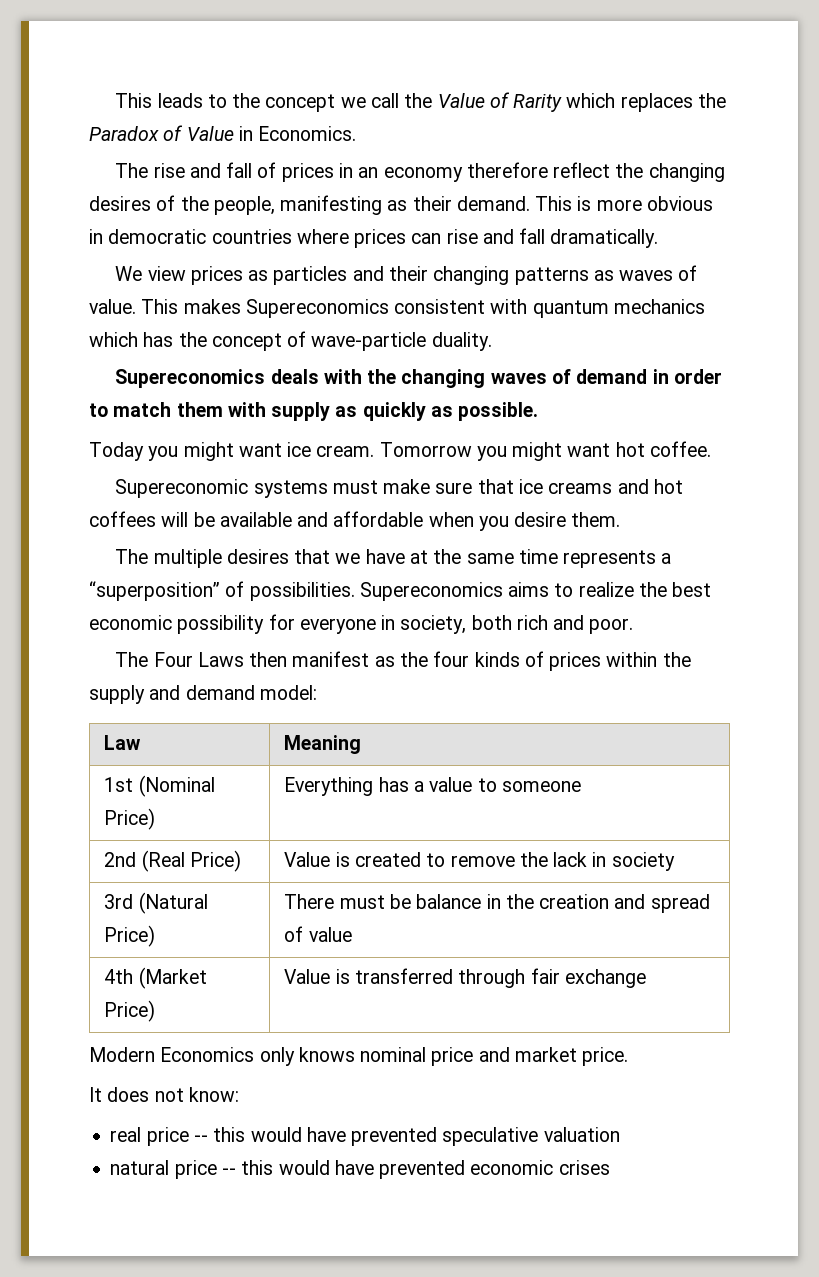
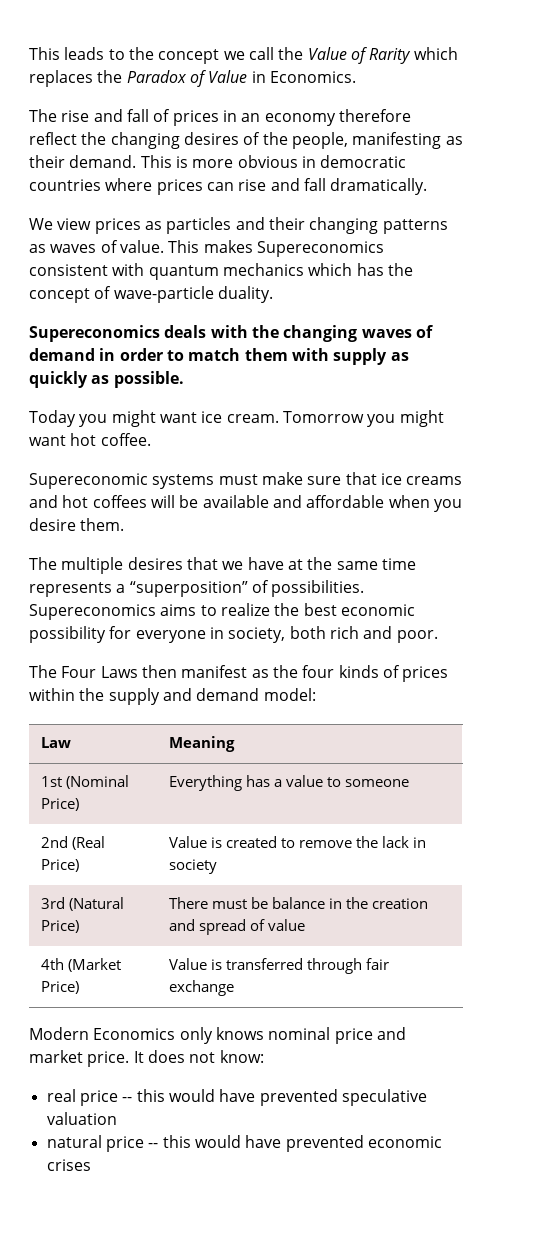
(629, 1056) // -> (130, 1059) none

